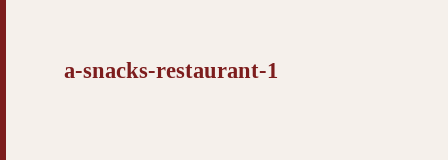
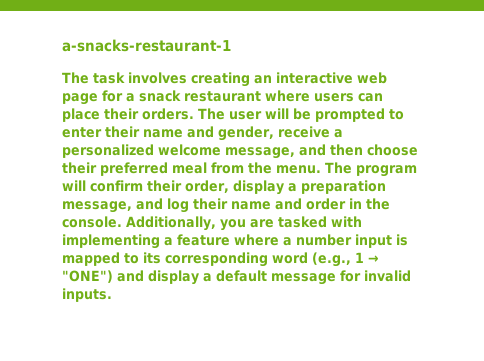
(278, 70) none -> [62,72,387,87] [62,90,383,105] [62,108,404,122] [62,126,343,141] [62,144,418,159] [62,162,417,177] [62,180,386,195] [62,198,390,213] [62,216,362,231] [62,234,408,249] [62,252,379,267] [62,270,411,285] [62,288,112,302] // The task involves creating an interactive web page for a snack restaurant where users can place their orders. The user will be prompted to enter their name and gender, receive a personalized welcome message, and then choose their preferred meal from the menu. The program will confirm their order, display a preparation message, and log their name and order in the console. Additionally, you are tasked with implementing a feature where a number input is mapped to its corresponding word (e.g., 1 → "ONE") and display a default message for invalid inputs.

